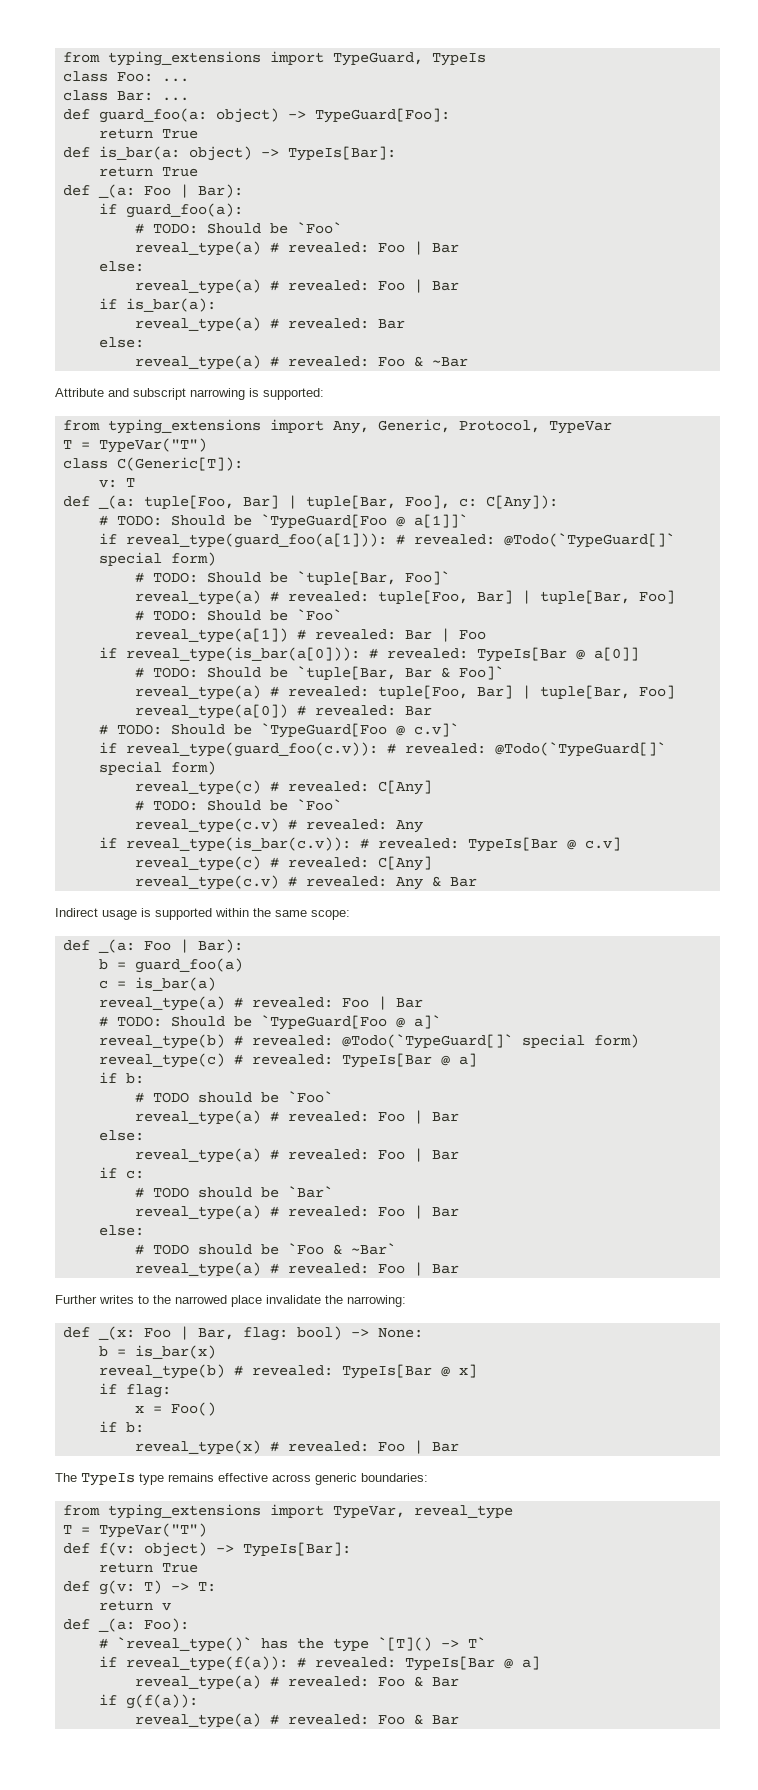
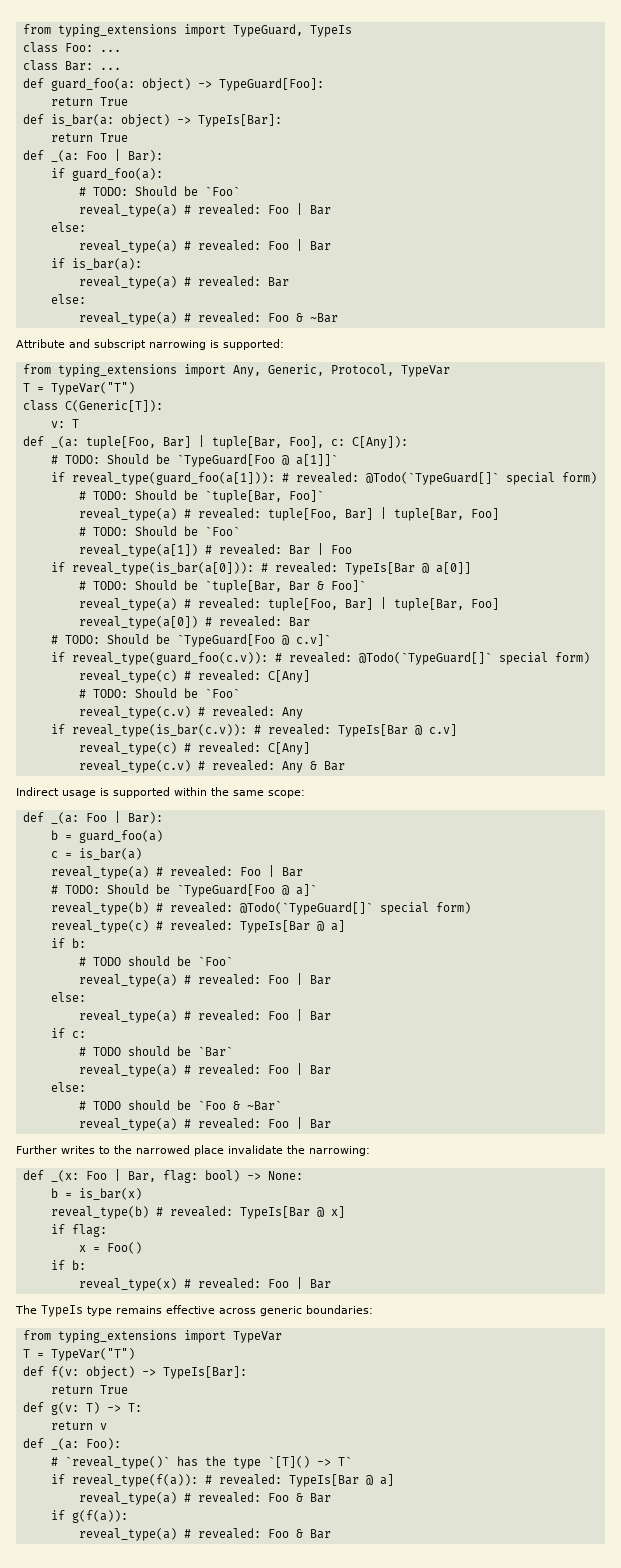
[332,1505,513,1519] TypeVar, reveal_type -> [232,1331,282,1343] TypeVar

